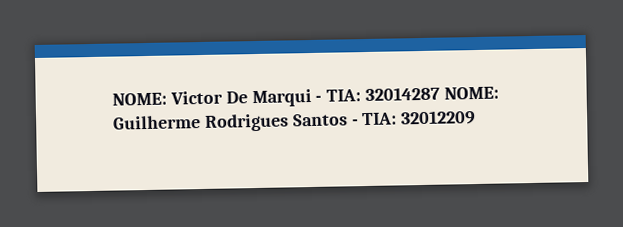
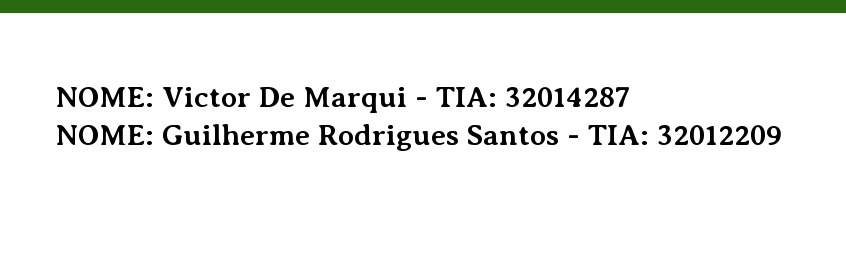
(441, 94) none -> (630, 97) //

